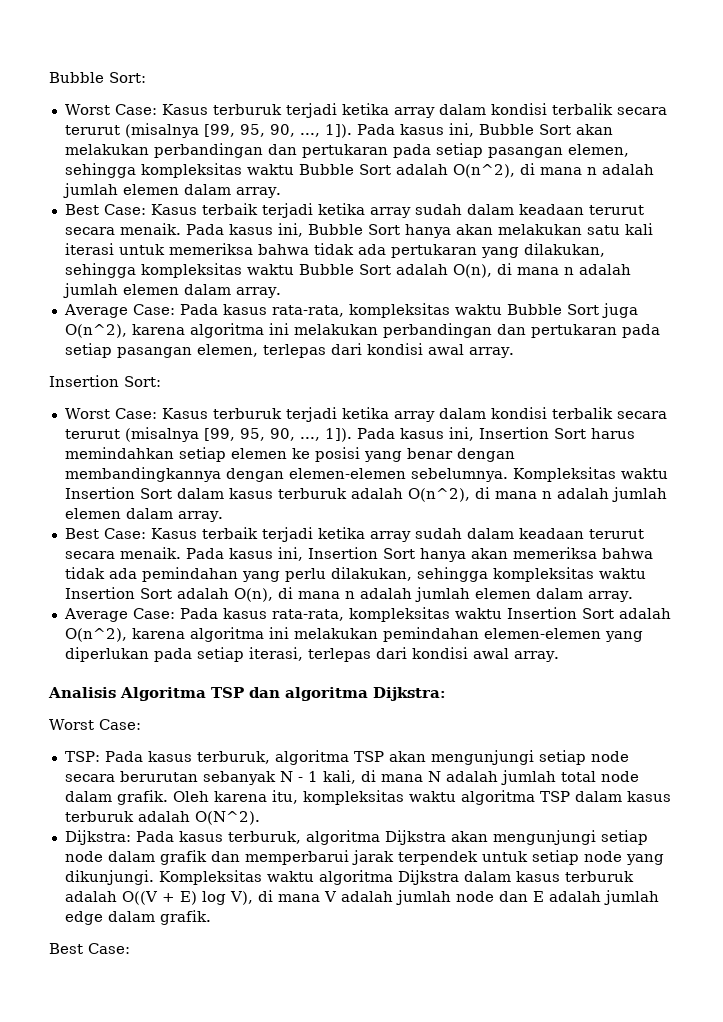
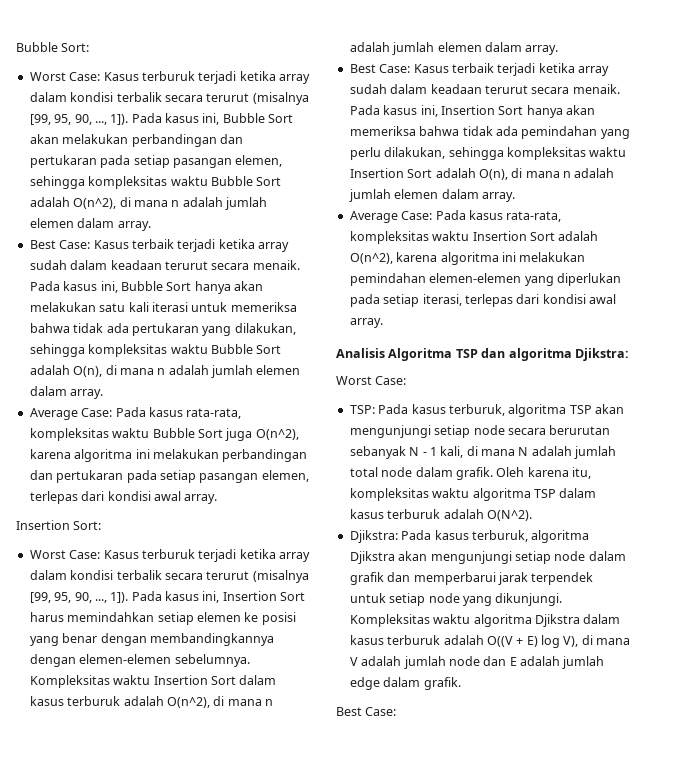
[373,687,446,701] Dijkstra: -> [574,348,629,361] Djikstra:
[64,830,446,845] Dijkstra: Pada kasus terburuk, algoritma Dijkstra -> [349,530,590,543] [349,551,395,564] Djikstra: Pada kasus terburuk, algoritma Djikstra
[397,870,459,885] Dijkstra -> [534,614,580,627] Djikstra

